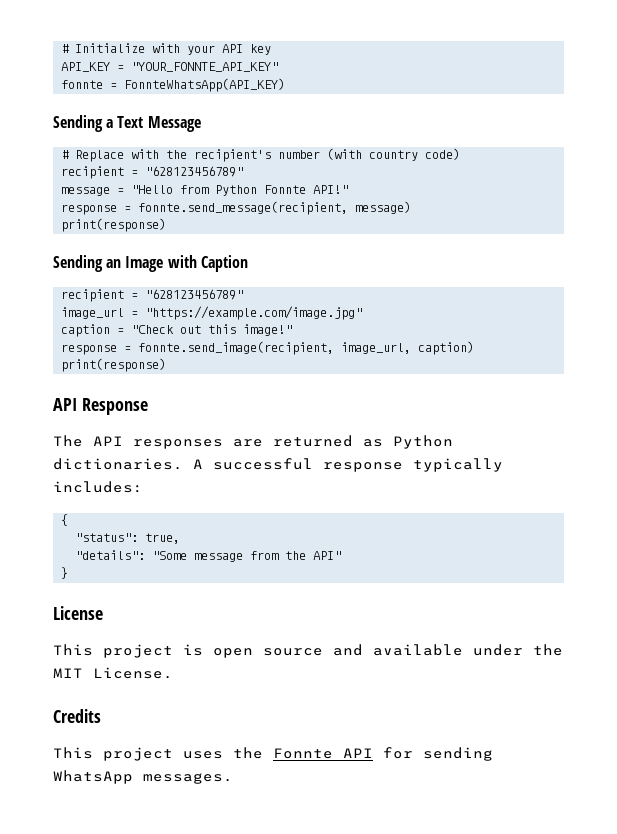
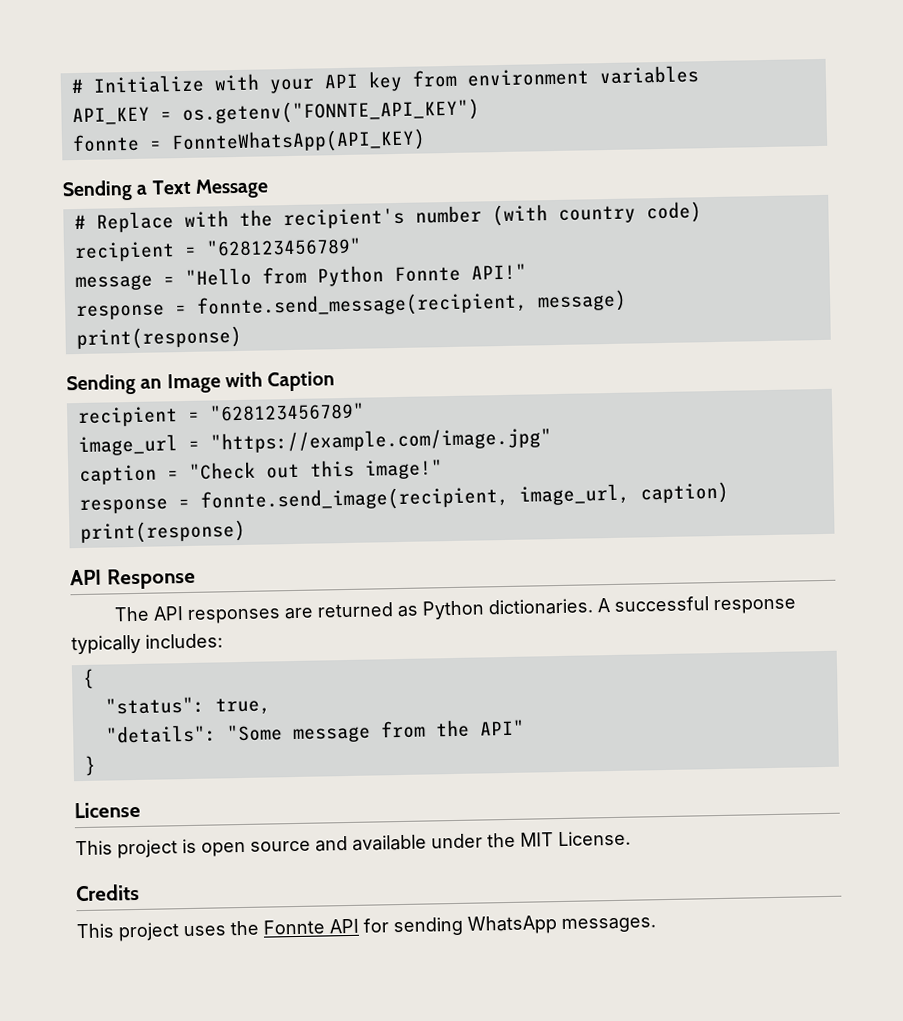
(272, 49) none -> [411,65,699,88] from environment variables
[131,62,279,72] "YOUR_FONNTE_API_KEY" -> [181,98,480,126] os.getenv("FONNTE_API_KEY")

